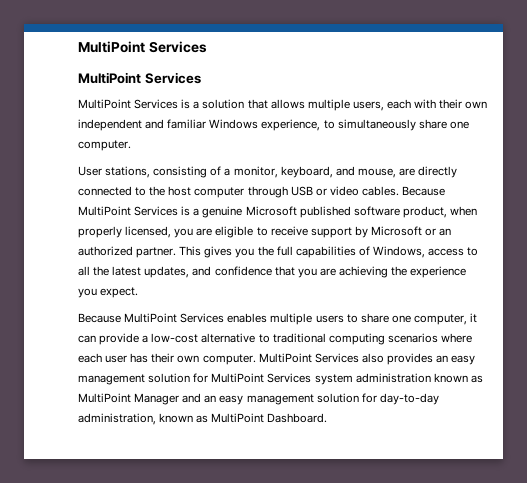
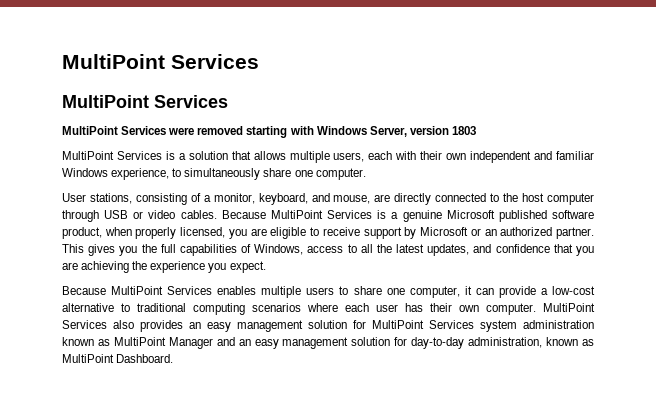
[78,41,207,53] [78,72,201,84] MultiPoint Services // MultiPoint Services -> [62,54,259,69] [62,95,228,108] [62,126,476,138] MultiPoint Services // MultiPoint Services // MultiPoint Services were removed starting with Windows Server, version 1803

